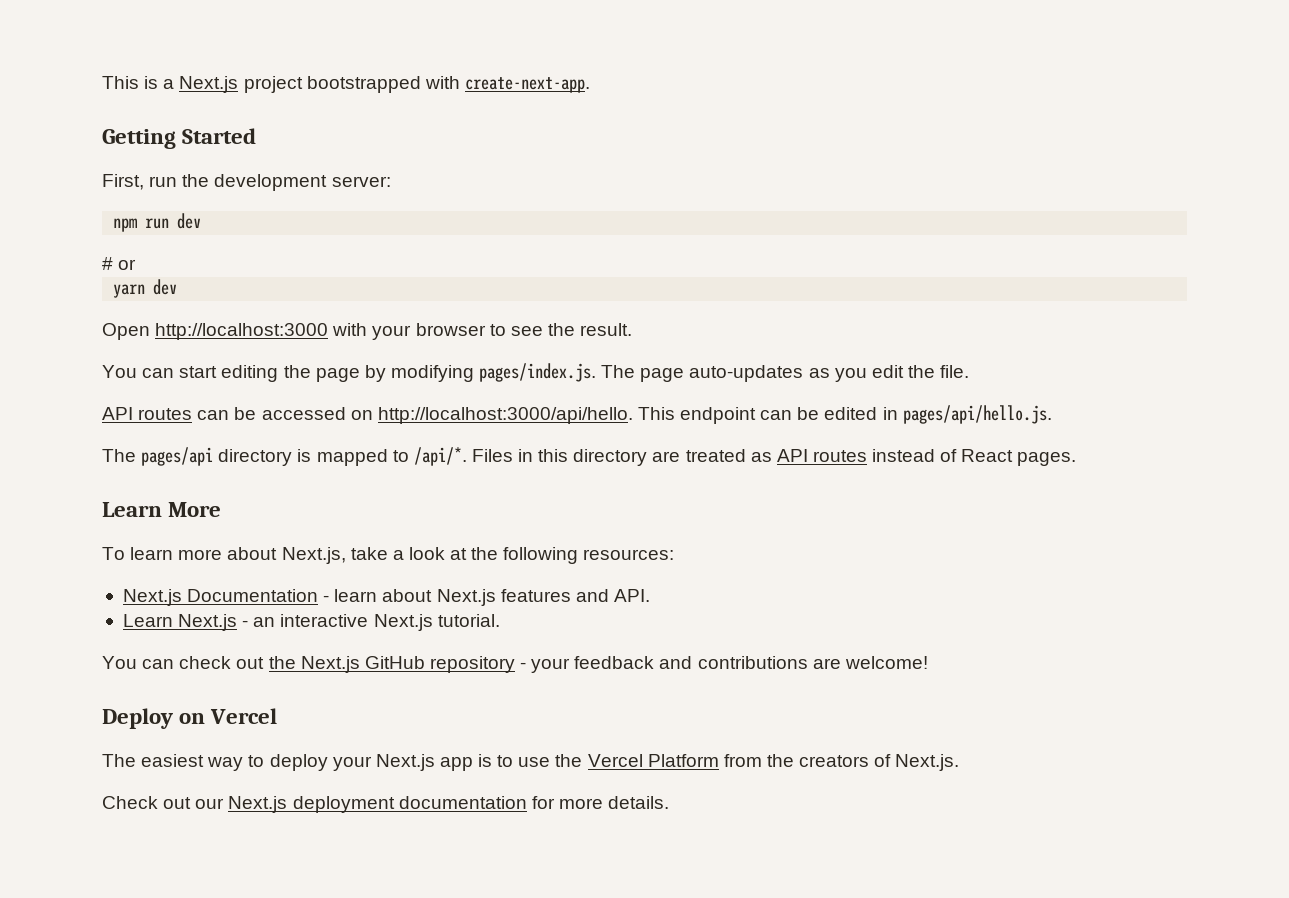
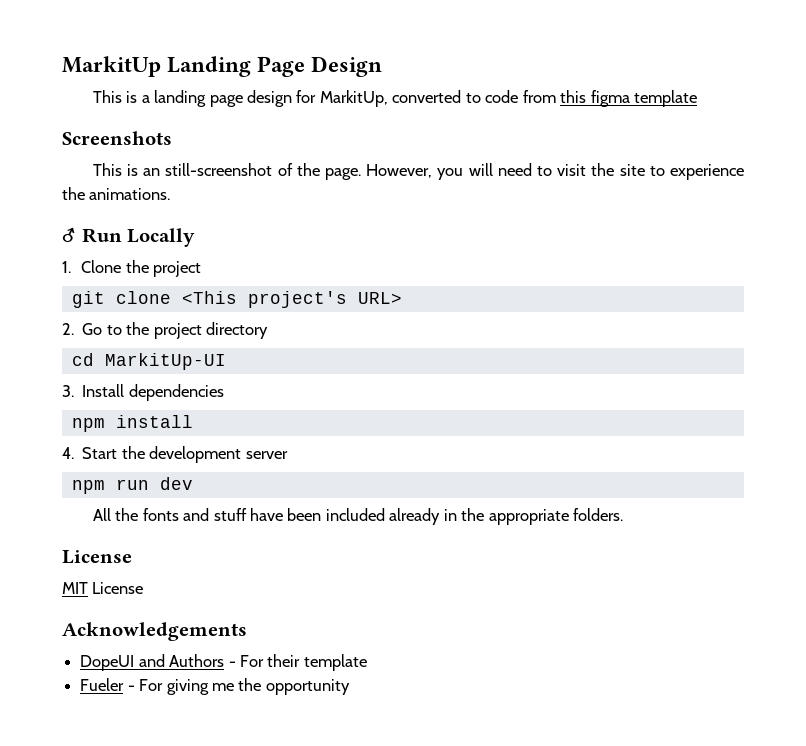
[102,76,590,93] [102,128,257,149] [102,174,178,190] This is a Next.js project bootstrapped with create-next-app. // Getting Started // First, run -> [62,56,383,77] [92,90,698,107] [62,131,172,145] [92,163,744,180] [62,187,171,200] [62,227,196,247] [62,260,202,277] [71,291,402,308] [62,322,269,339] [71,353,226,370] [62,384,224,401] [71,415,193,432] [62,447,118,459] MarkitUp Landing Page Design // This is a landing page design for MarkitUp, converted to code from this figma template // Screenshots // This is an still-screenshot of the page. However, you will need to visit the site to experience the animations. // ♂ Run Locally // 1. Clone the project // git clone <This project's URL> // 2. Go to the project directory // cd MarkitUp-UI // 3. Install dependencies // npm install // 4. Start
[331,176,391,187] server: -> [245,451,288,459] server
[102,257,137,270] [113,279,178,298] [102,323,633,340] [102,363,970,382] [102,405,1052,424] [102,447,1077,466] [102,502,222,517] [102,547,675,564] [122,589,650,606] [122,614,500,631] [102,656,928,673] [102,708,278,729] [102,754,960,771] [102,796,670,813] # or // yarn dev // Open http://localhost:3000 with your browser to see the result. // You can start editing the page by modifying pages/index.js. The page auto-updates as you edit the file. // API routes can be accessed on http://localhost:3000/api/hello. This endpoint can be edited in pages/api/hello.js. // The pages/api directory is mapped to /api/*. Files in this directory are treated as API routes instead of React pages. // Learn More // To learn more about Next.js, take a look at the following resources: // Next.js Documentation - learn about Next.js features and API. // Learn Next.js - an interactive Next.js tutorial. // You can check out the Next.js GitHub repository - your feedback and contributions are welcome! // Deploy on Vercel // The easiest way to deploy your Next.js app is to use the Vercel Platform from the creators of Next.js. // Check out our Next.js deployment documentation for more details. -> [92,508,624,525] [62,550,132,564] [62,582,144,594] [62,622,247,641] [80,654,367,671] [80,678,350,695] All the fonts and stuff have been included already in the appropriate folders. // License // MIT License // Acknowledgements // DopeUI and Authors - For their template // Fueler - For giving me the opportunity

